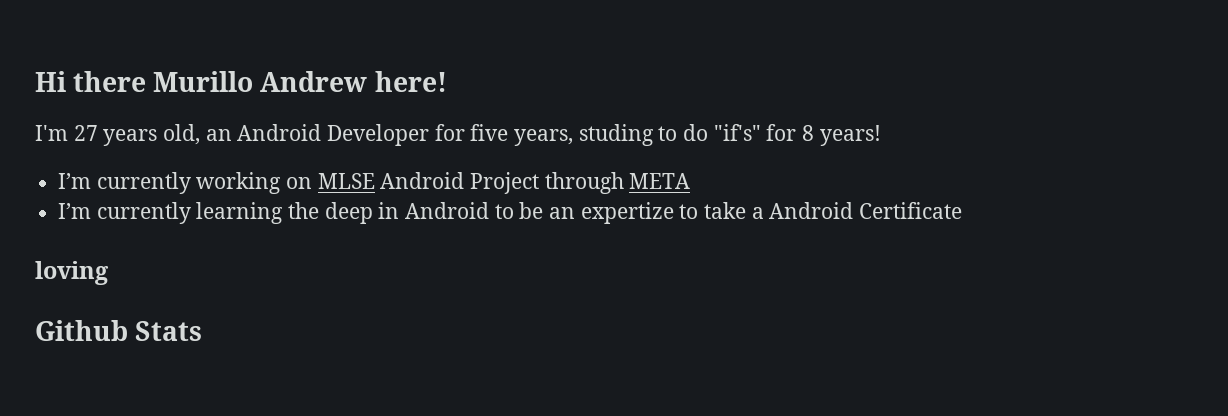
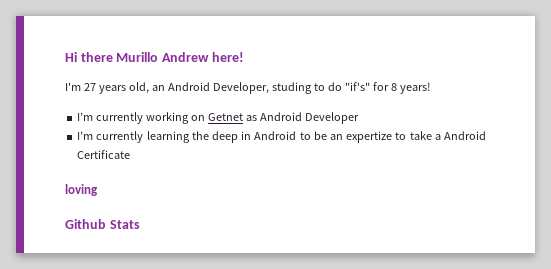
[327,124,574,146] Developer for five years, -> [212,82,269,94] Developer,
[317,172,691,194] MLSE Android Project through META -> [207,112,359,124] Getnet as Android Developer

